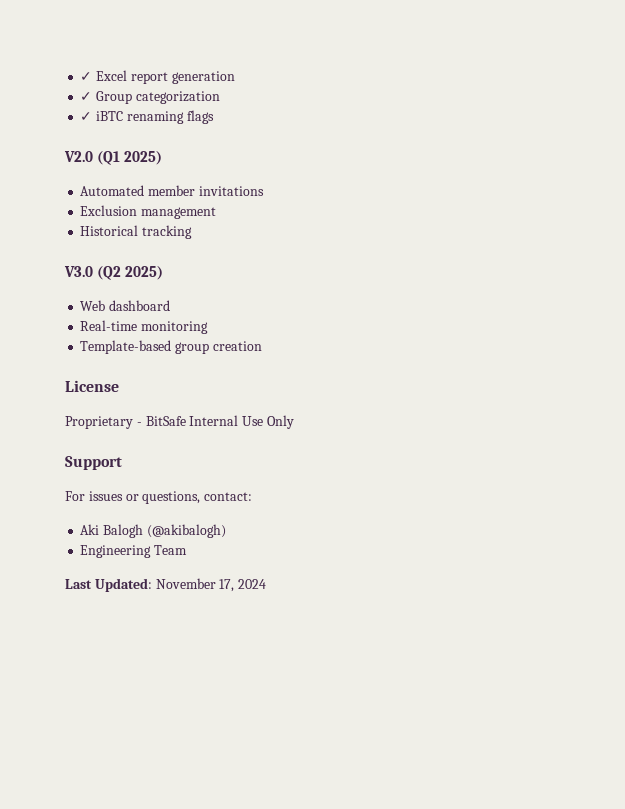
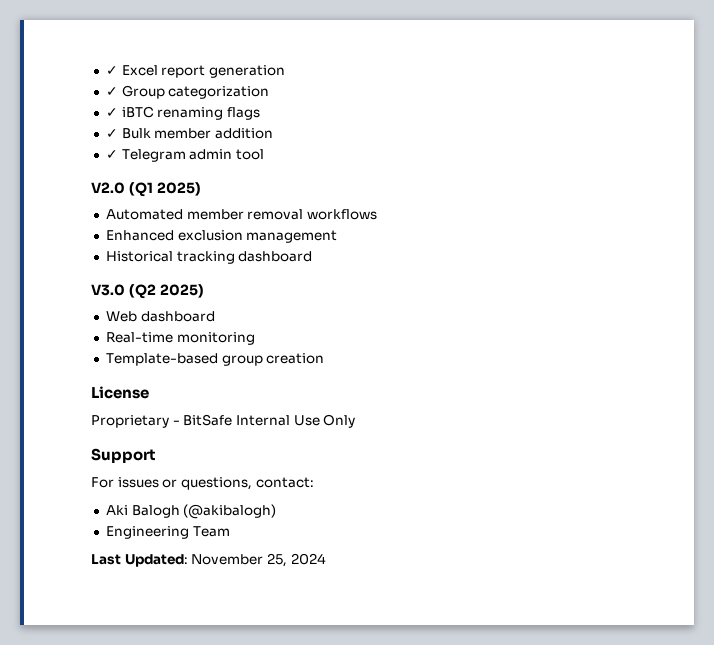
(214, 117) none -> [105,128,273,139] [105,149,264,162] // ✓ Bulk member addition // ✓ Telegram admin tool
[198,186,264,196] [80,205,138,216] invitations // Exclusion -> [247,209,377,220] [105,230,243,241] removal workflows // Enhanced exclusion
(193, 232) none -> [238,251,313,262] dashboard
[219,579,235,592] 17, -> [266,553,287,567] 25,

